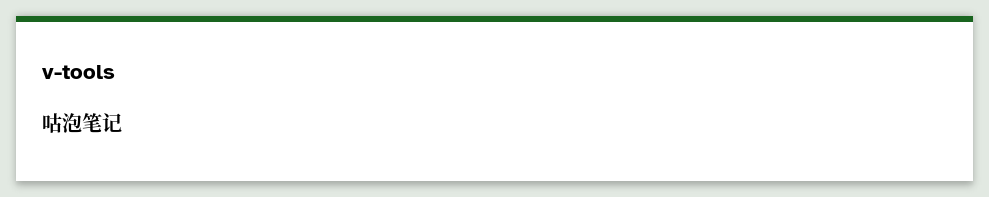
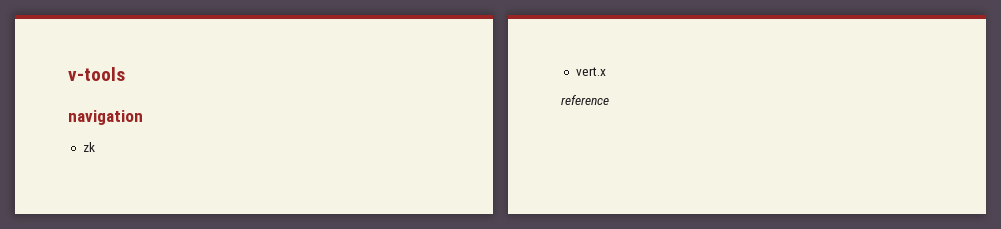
[42,113,122,133] 咕泡笔记 -> [68,110,143,125] [82,142,95,152] [575,67,606,76] [561,95,609,105] navigation // zk // vert.x // reference

